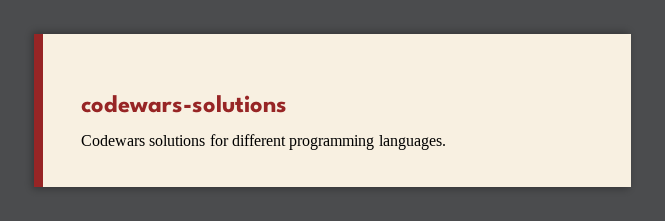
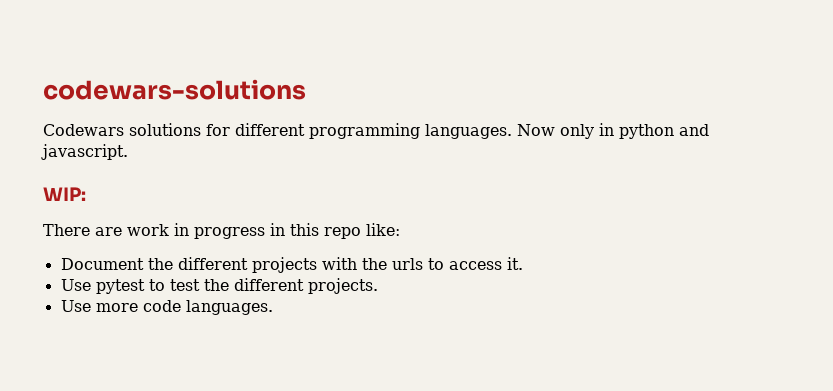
(446, 142) none -> [517,123,709,139] [41,144,128,160] [43,187,86,201] [43,223,400,239] [60,257,523,273] [60,278,378,294] [60,300,273,315] Now only in python and javascript. // WIP: // There are work in progress in this repo like: // Document the different projects with the urls to access it. // Use pytest to test the different projects. // Use more code languages.

